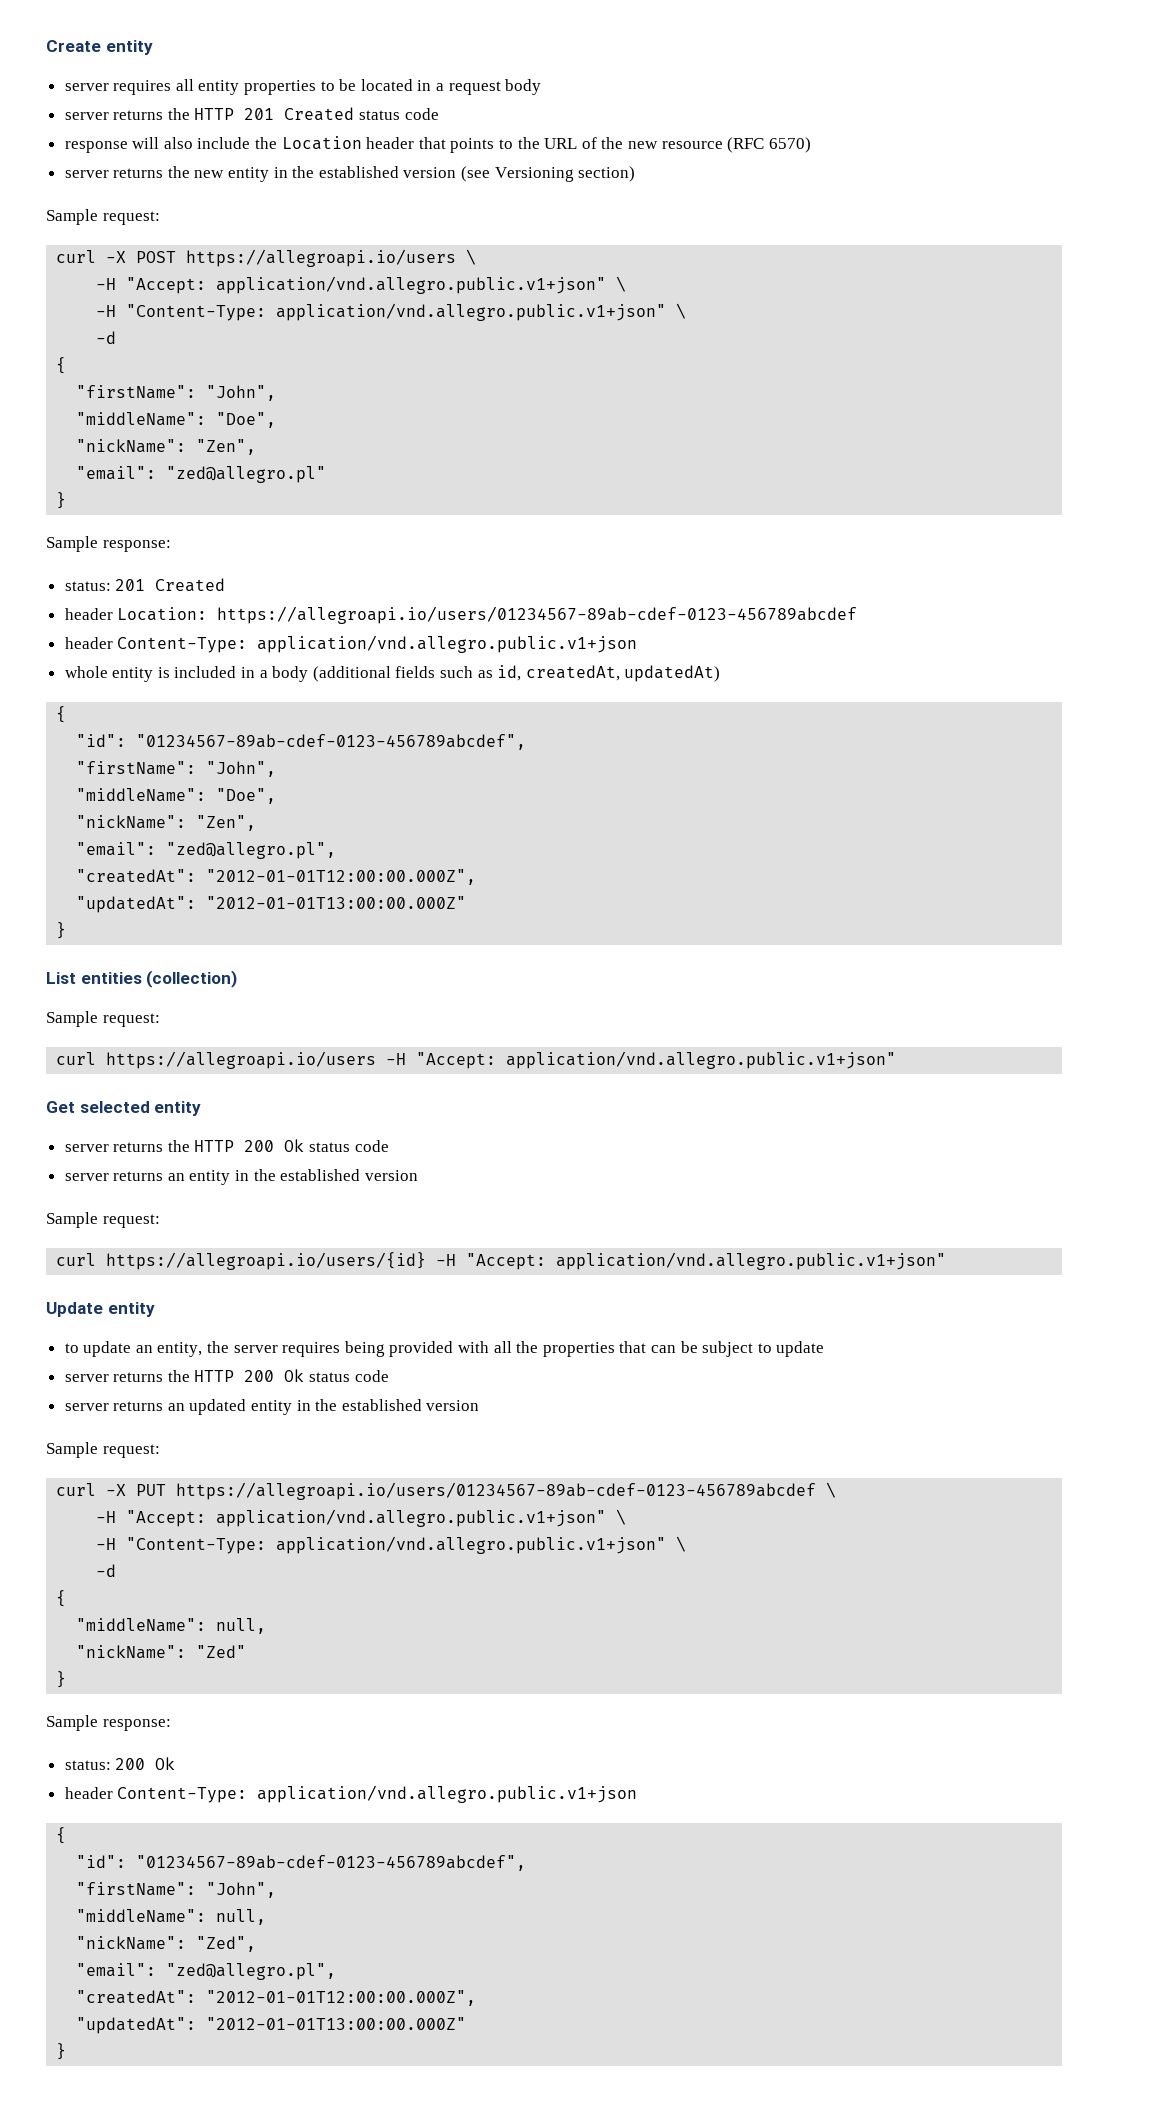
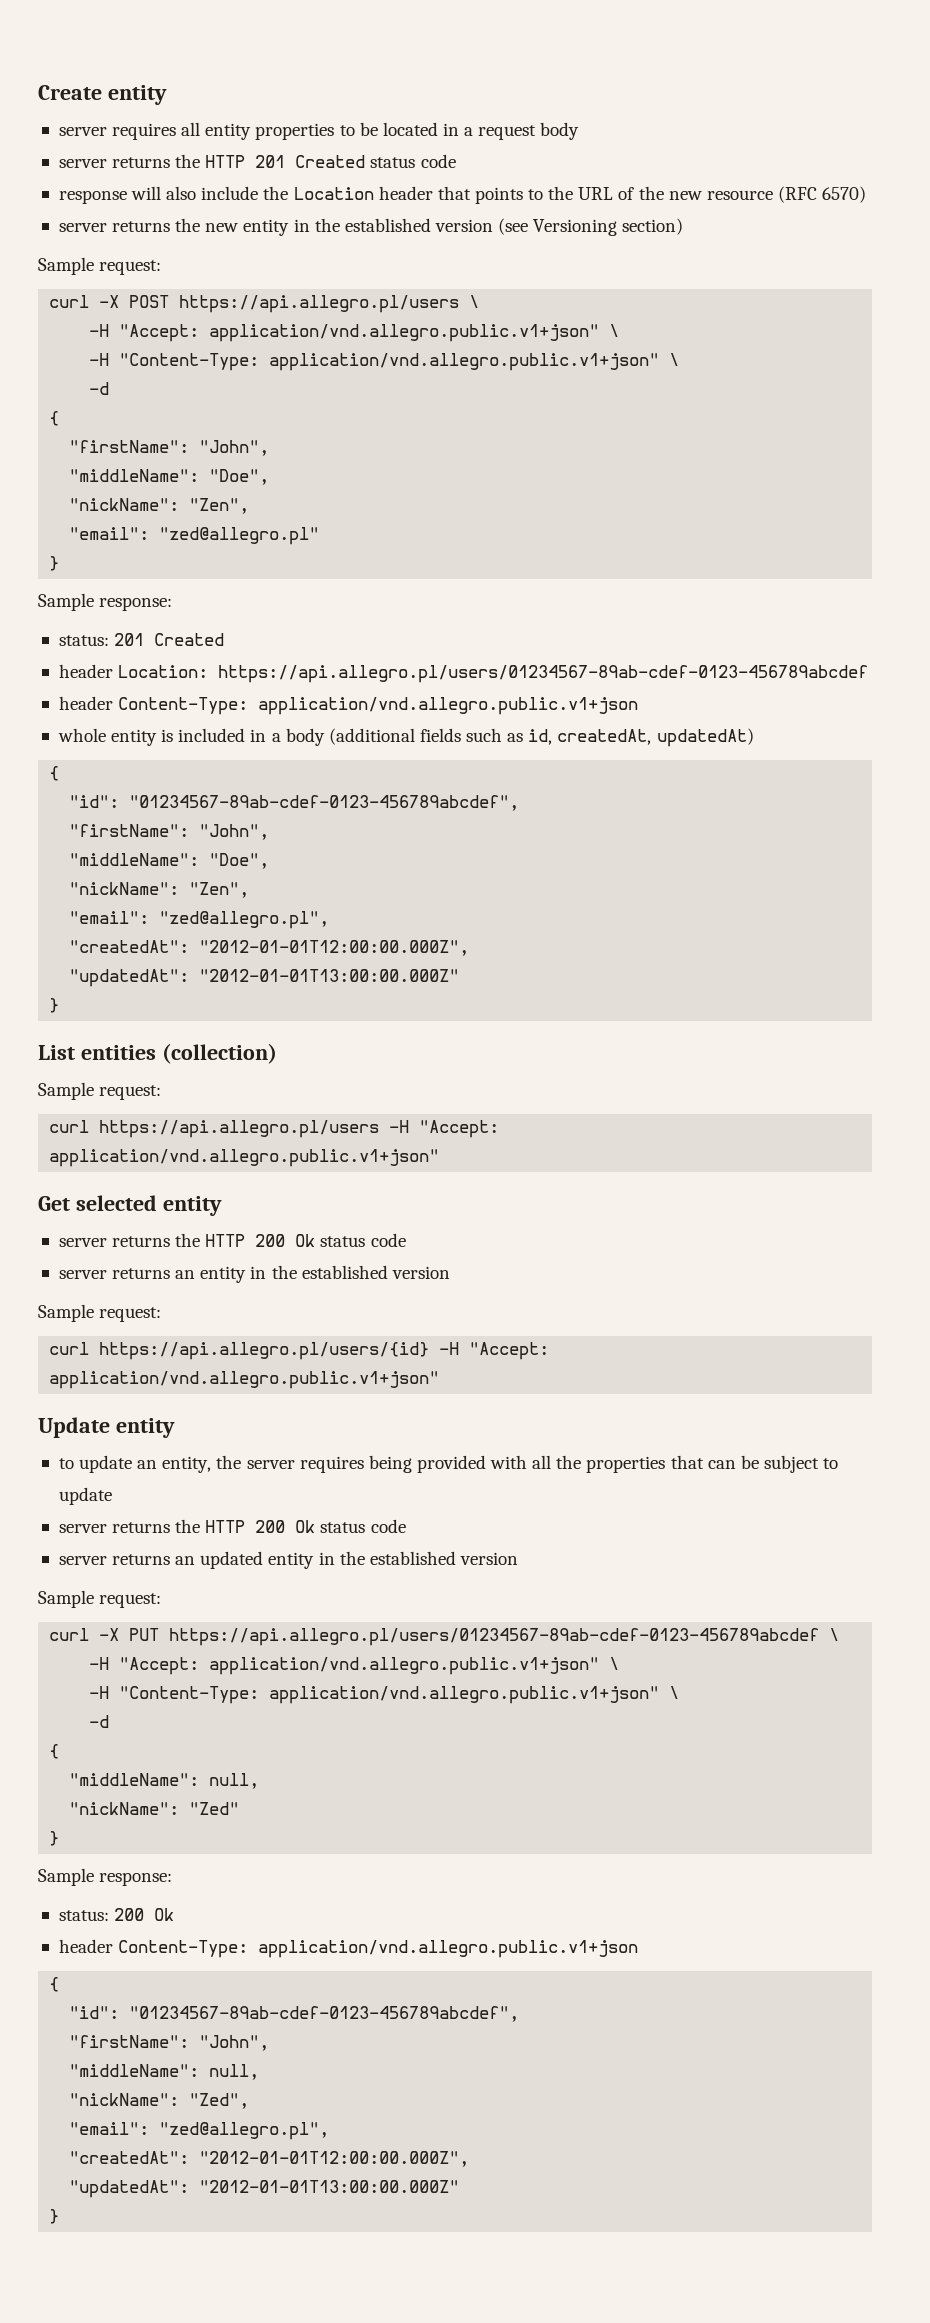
[186,249,457,267] https://allegroapi.io/users -> [179,295,460,313] https://api.allegro.pl/users
[217,606,858,624] https://allegroapi.io/users/01234567-89ab-cdef-0123-456789abcdef -> [218,665,869,683] https://api.allegro.pl/users/01234567-89ab-cdef-0123-456789abcdef
[106,1051,377,1069] https://allegroapi.io/users -> [99,1120,380,1138] https://api.allegro.pl/users
[106,1252,427,1270] https://allegroapi.io/users/{id} -> [99,1342,430,1360] https://api.allegro.pl/users/{id}
[176,1482,817,1500] https://allegroapi.io/users/01234567-89ab-cdef-0123-456789abcdef -> [169,1628,820,1646] https://api.allegro.pl/users/01234567-89ab-cdef-0123-456789abcdef

